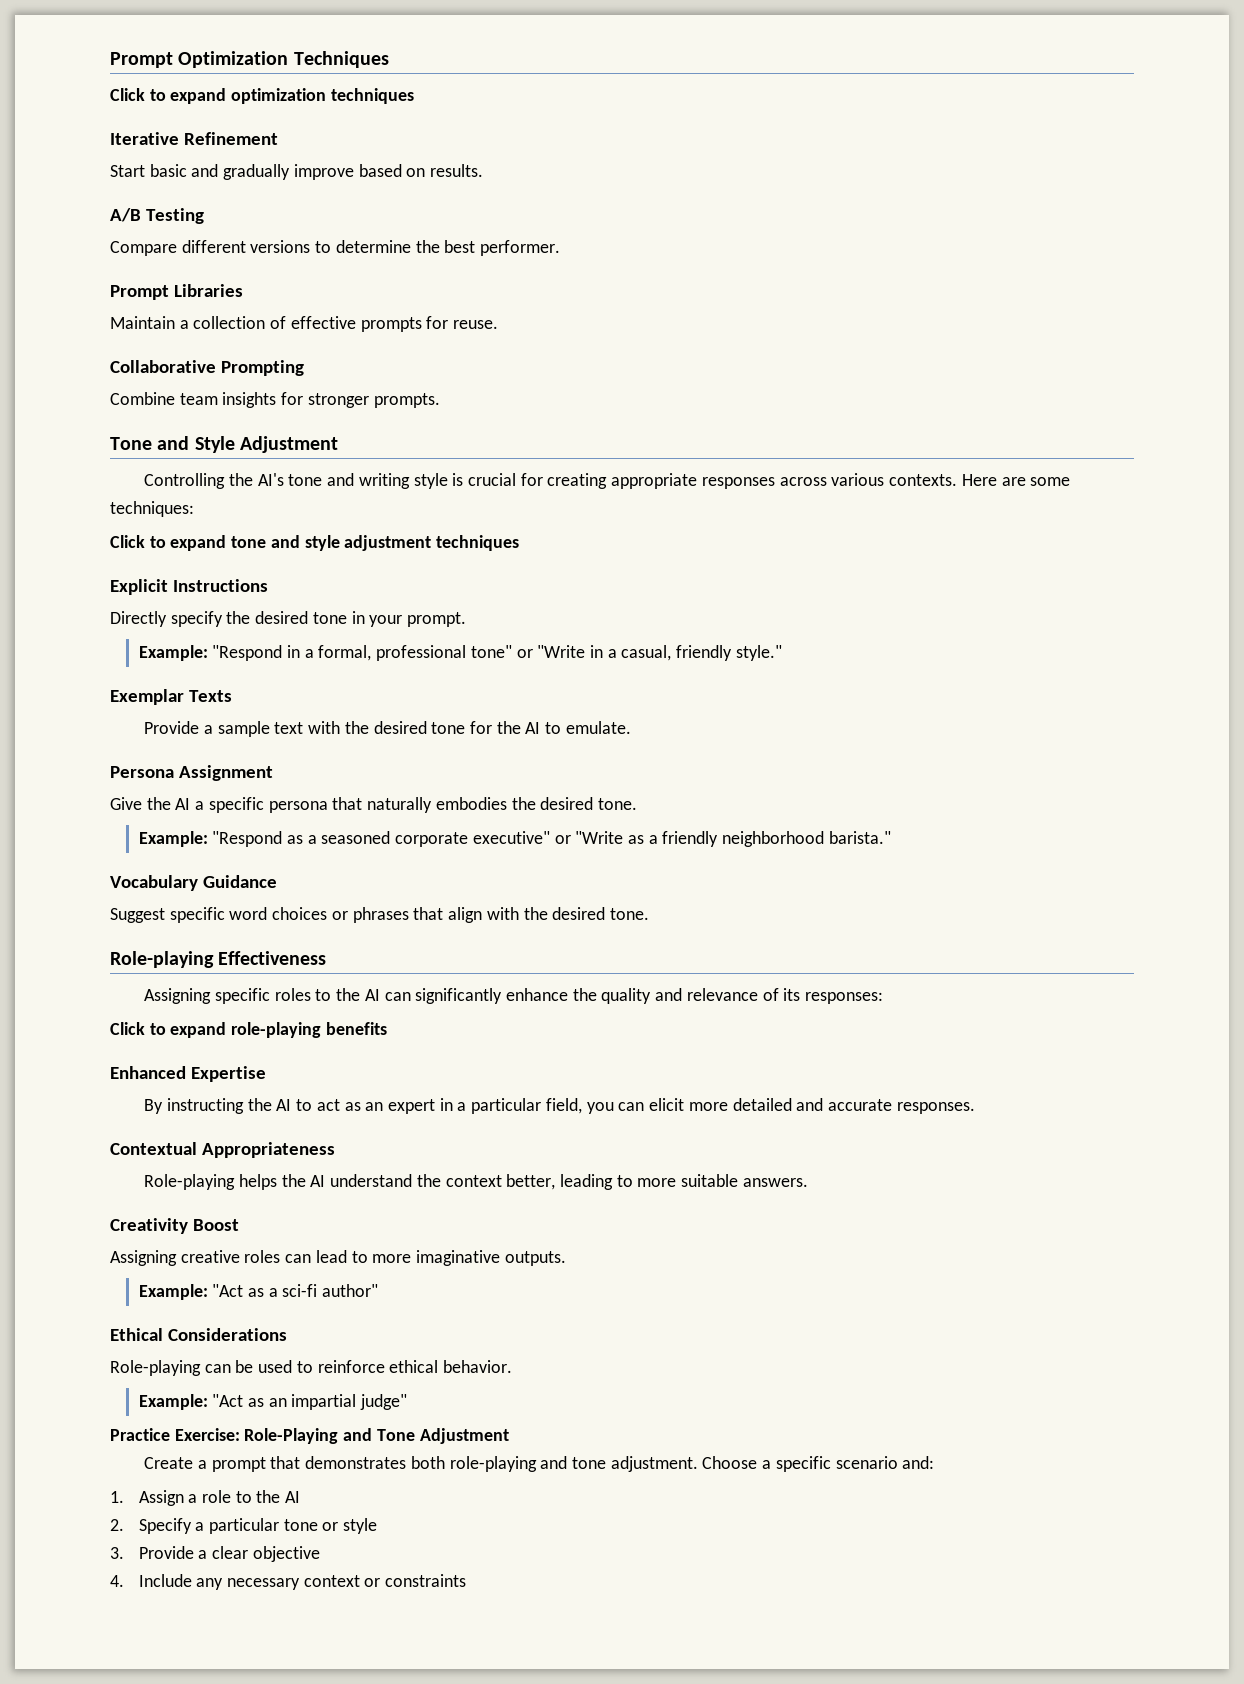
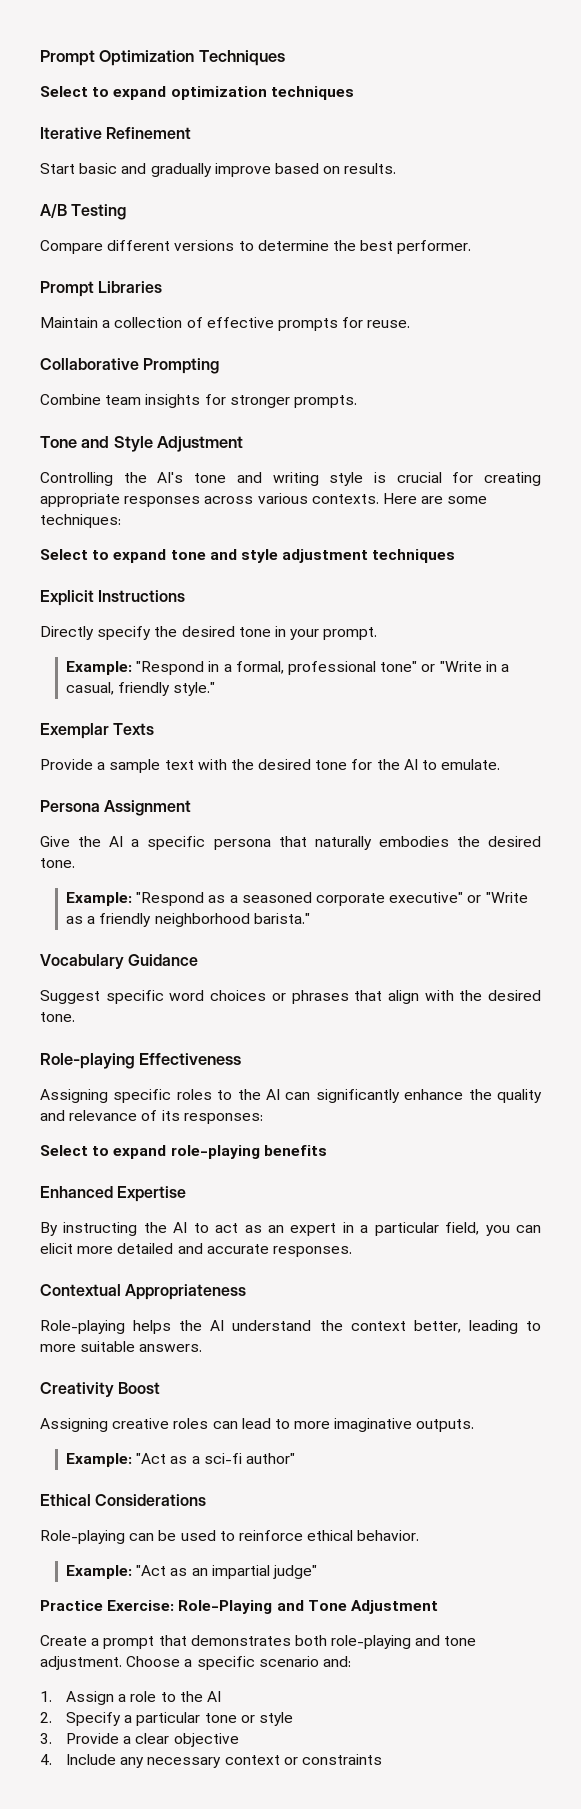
[110,88,145,101] Click -> [40,86,88,97] Select
[110,535,145,548] Click -> [40,549,88,560] Select
[110,1022,145,1035] Click -> [40,1145,88,1156] Select

